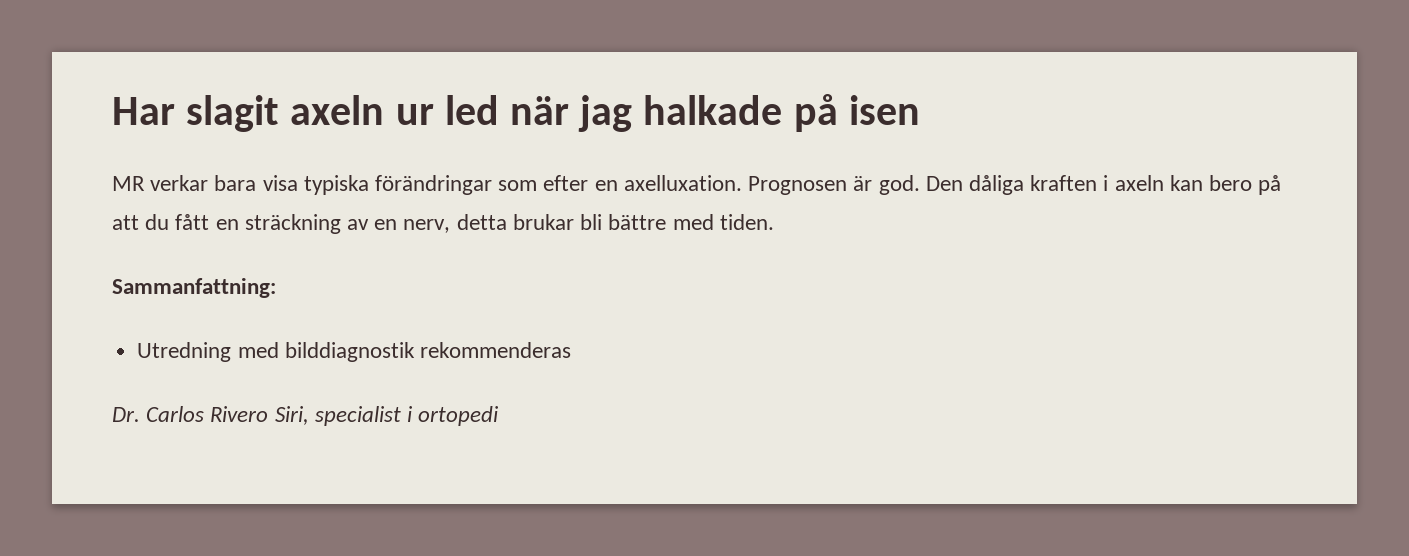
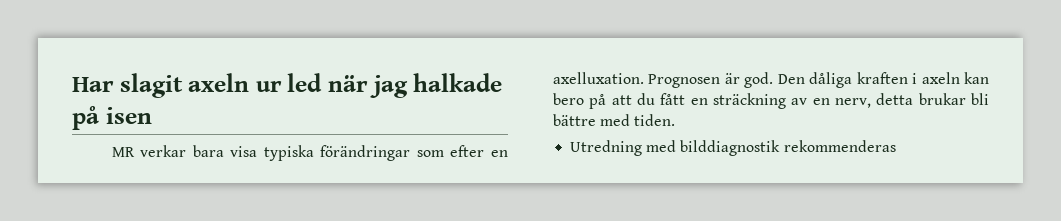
[112,278,276,298] // Sammanfattning: -> (676, 120) none
[112,406,500,426] // Dr. Carlos Rivero Siri, specialist i ortopedi -> (896, 146) none

